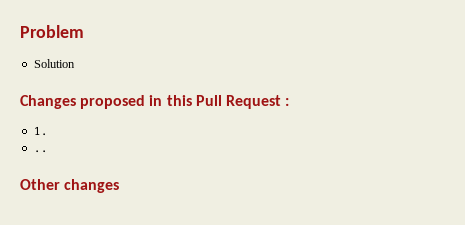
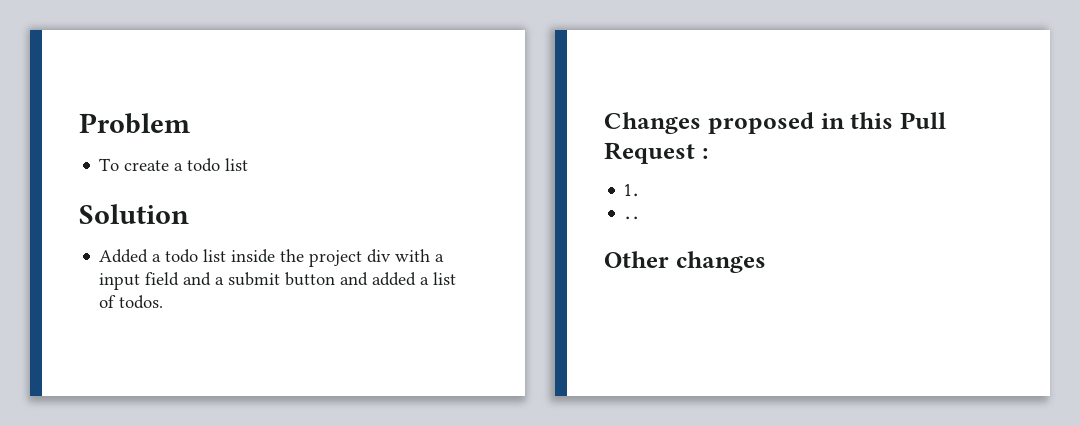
[33,59,75,68] Solution -> [99,158,249,172] [79,204,189,224] [99,249,445,267] [99,272,457,290] [99,295,164,309] To create a todo list // Solution // Added a todo list inside the project div with a input field and a submit button and added a list of todos.

